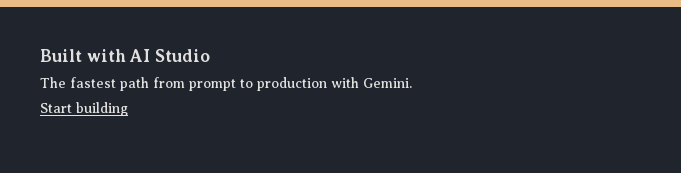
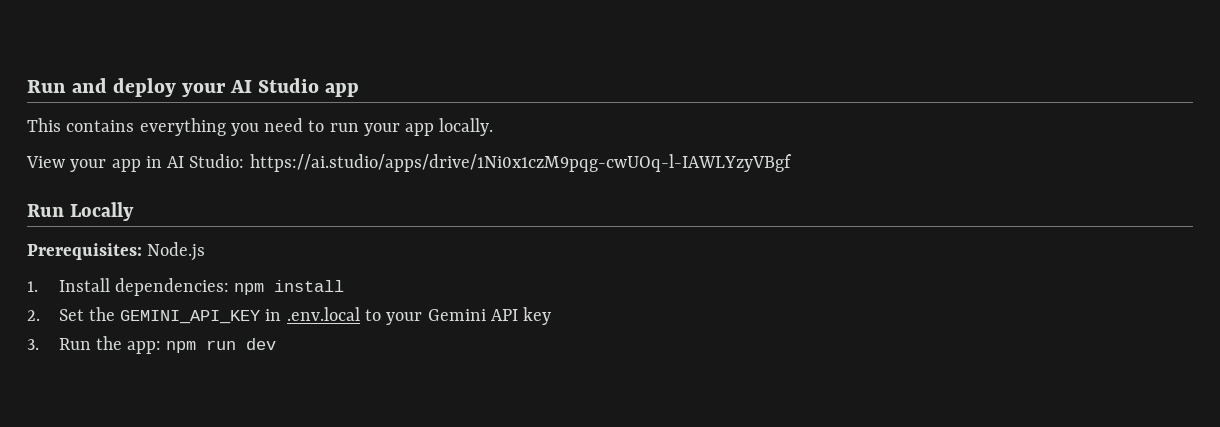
[40,49,211,62] [40,77,412,91] [40,102,128,116] Built with AI Studio // The fastest path from prompt to production with Gemini. // Start building -> [27,78,360,97] [27,118,494,136] [26,154,792,172] [27,202,134,221] [27,242,206,261] [27,278,345,296] [27,307,552,325] [27,336,277,354] Run and deploy your AI Studio app // This contains everything you need to run your app locally. // View your app in AI Studio: https://ai.studio/apps/drive/1Ni0x1czM9pqg-cwUOq-l-IAWLYzyVBgf // Run Locally // Prerequisites: Node.js // 1. Install dependencies: npm install // 2. Set the GEMINI_API_KEY in .env.local to your Gemini API key // 3. Run the app: npm run dev

